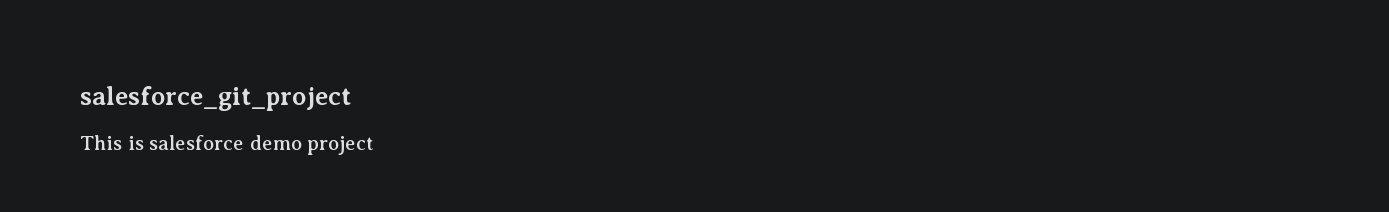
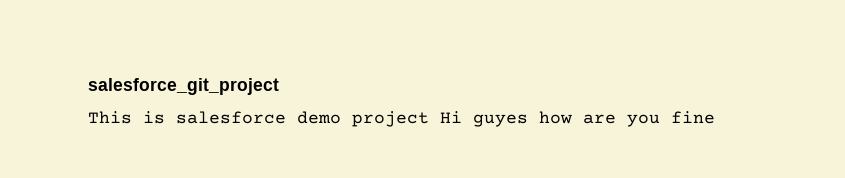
(375, 145) none -> [440,111,715,127] Hi guyes how are you fine

